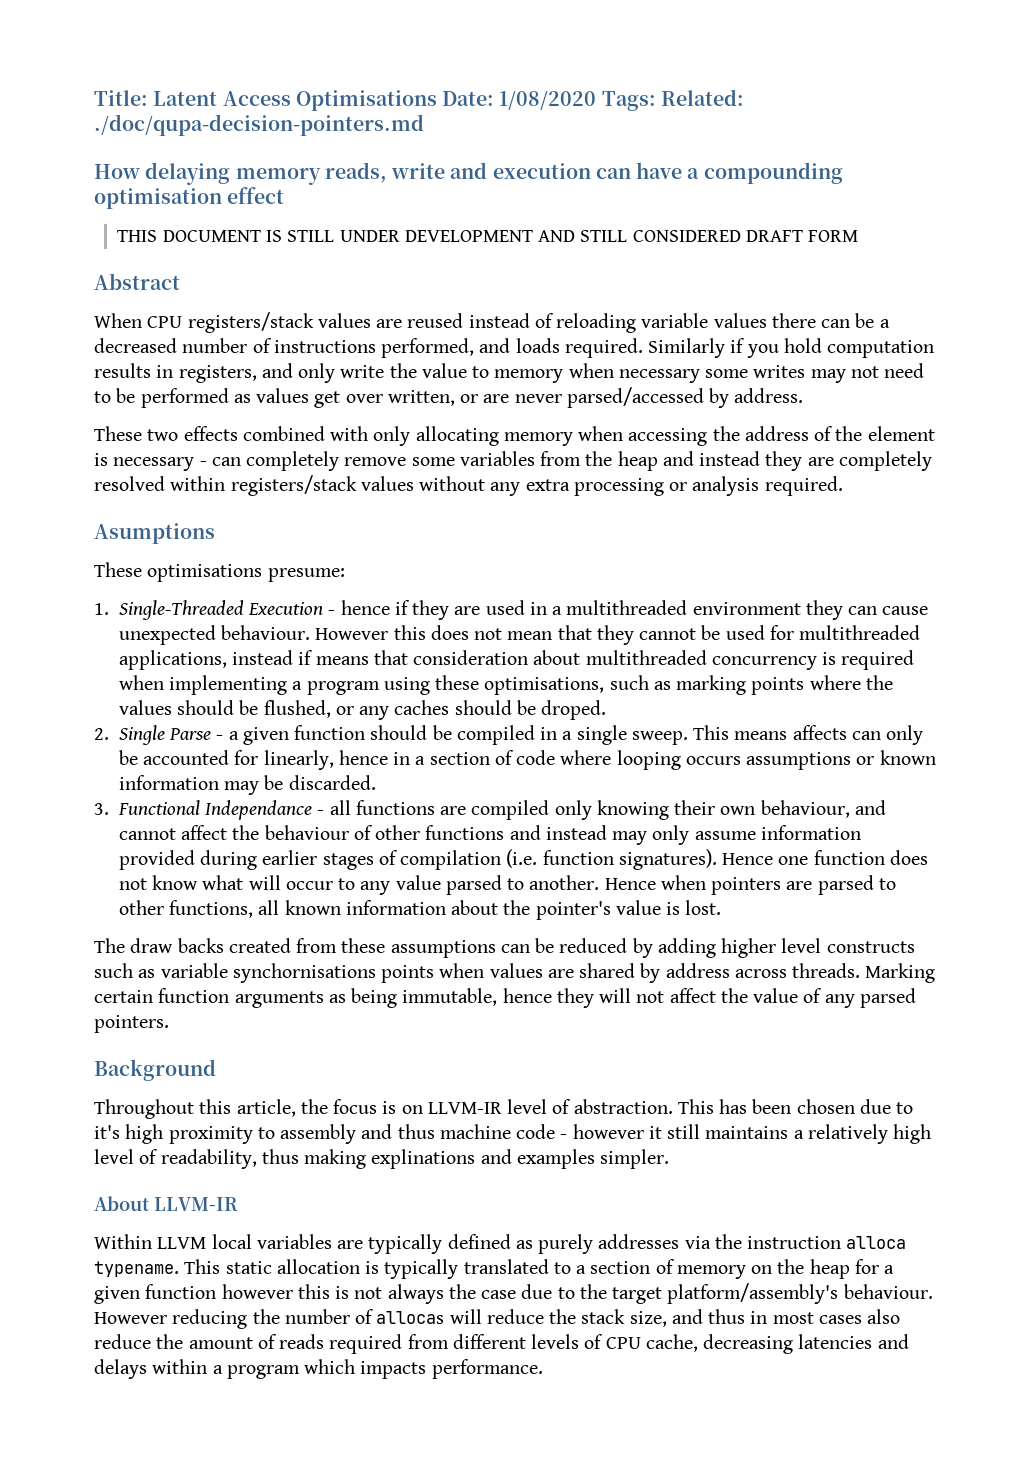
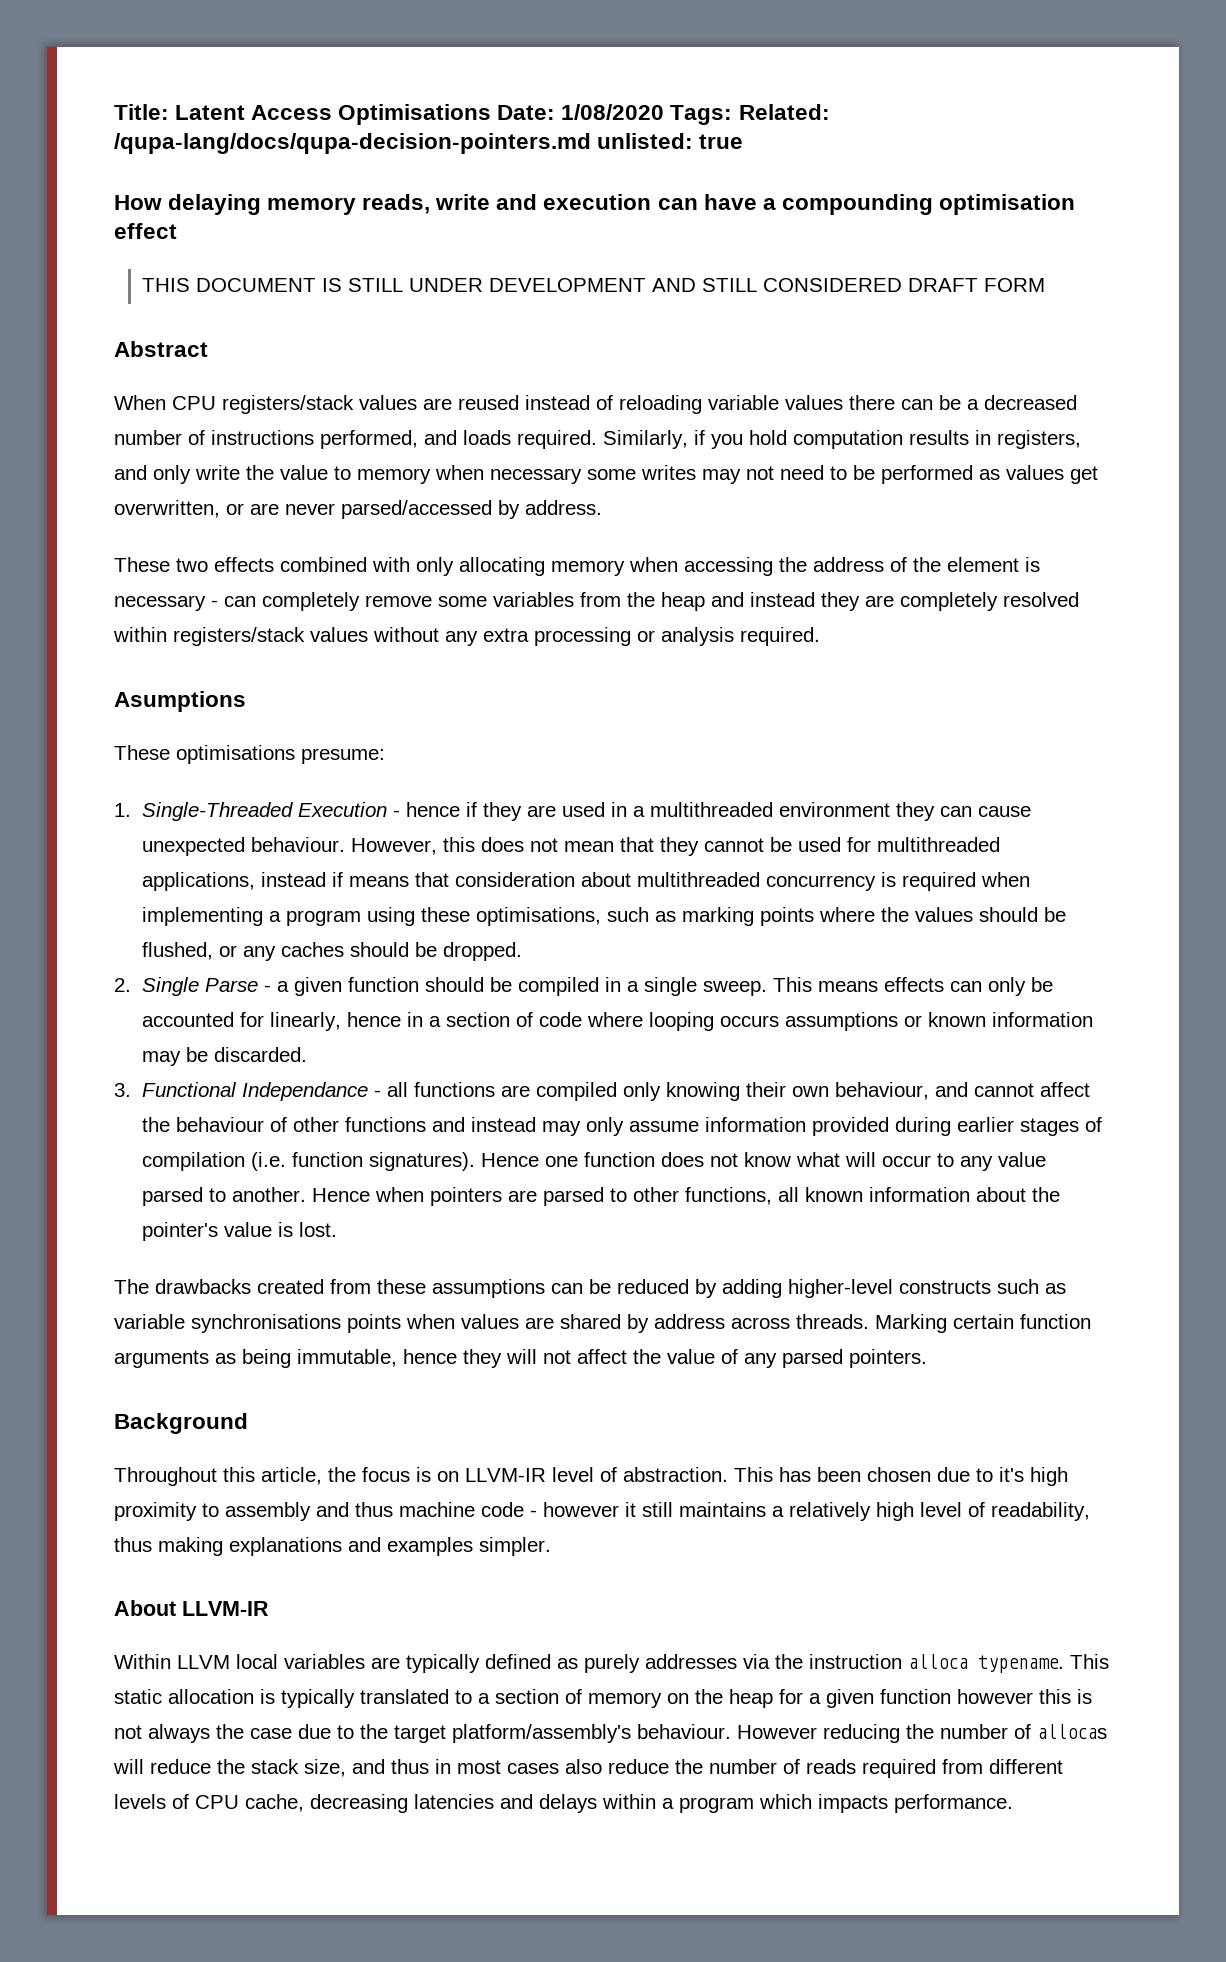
[94,114,424,136] ./doc/qupa-decision-pointers.md -> [114,133,744,154] /qupa-lang/docs/qupa-decision-pointers.md unlisted: true
[648,338,726,358] Similarly -> [603,430,688,449] Similarly,
[345,390,455,406] over written, -> [114,500,220,518] overwritten,
[315,628,389,640] However -> [351,838,438,855] However,
[541,700,607,720] droped. -> [443,942,523,961] dropped.
[792,725,847,740] affects -> [884,977,945,992] effects
[130,938,224,953] draw backs -> [155,1279,251,1294] drawbacks
[721,938,822,958] higher level -> [788,1279,893,1298] higher-level
[232,963,376,983] synchornisations -> [191,1314,341,1333] synchronisations
[371,1149,476,1169] explinations -> [229,1537,342,1556] explanations
[188,1337,253,1349] amount -> [709,1759,777,1774] number

